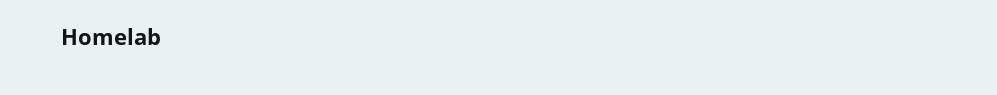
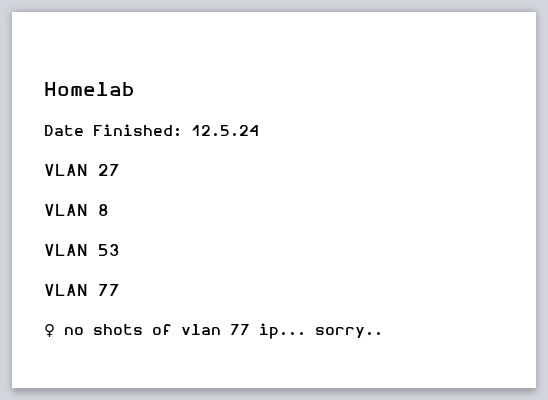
(161, 36) none -> [44,124,259,137] [44,164,120,176] [44,204,109,216] [44,244,120,256] [44,284,120,296] [44,323,383,339] // Date Finished: 12.5.24 // VLAN 27 // VLAN 8 // VLAN 53 // VLAN 77 // ♀ no shots of vlan 77 ip... sorry..

